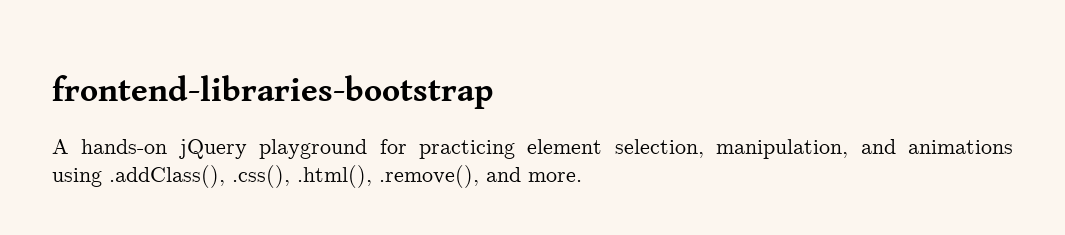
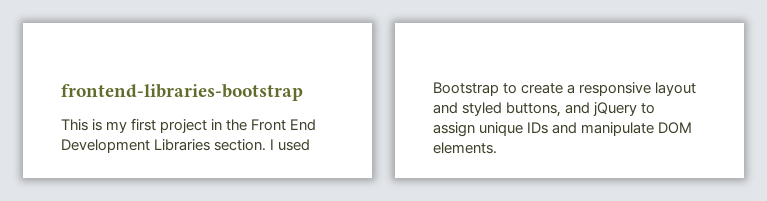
[52,139,1013,159] [52,165,582,188] A hands-on jQuery playground for practicing element selection, manipulation, and animations using .addClass(), .css(), .html(), .remove(), and more. -> [61,118,317,133] [61,139,311,153] [433,82,697,96] [433,102,656,117] [433,122,693,137] [433,142,497,154] This is my first project in the Front End Development Libraries section. I used Bootstrap to create a responsive layout and styled buttons, and jQuery to assign unique IDs and manipulate DOM elements.

